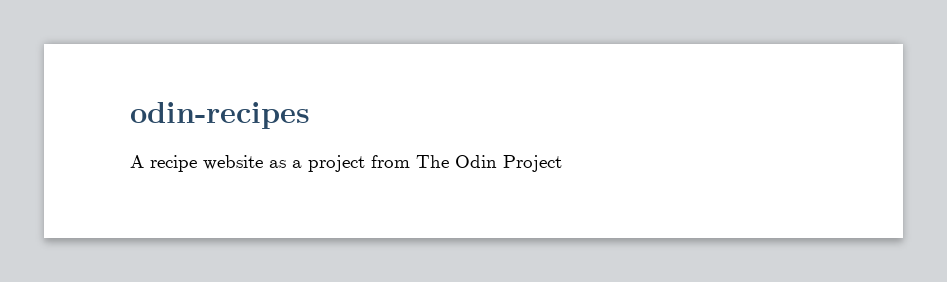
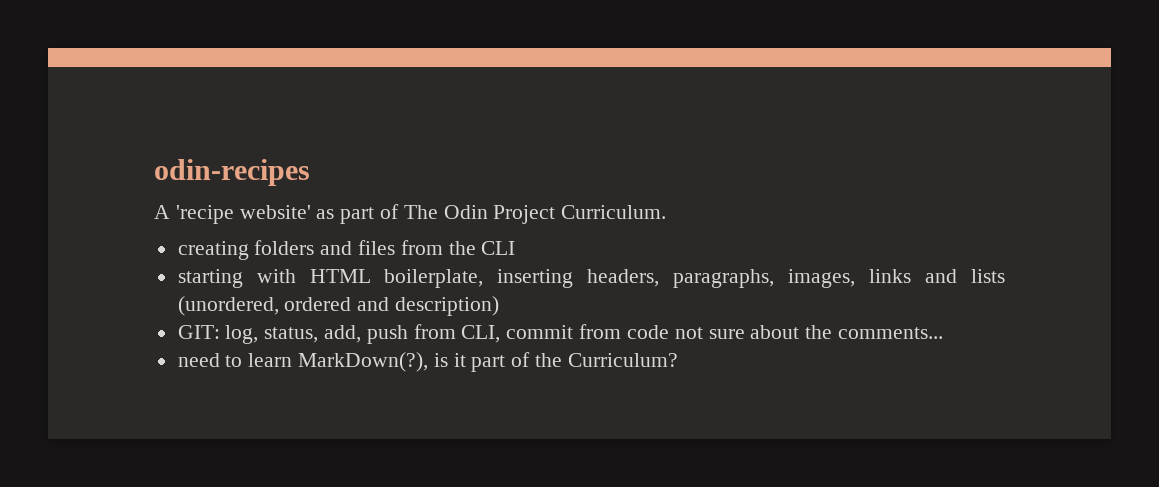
[150,155,562,172] recipe website as a project from The Odin Project -> [175,204,667,224] [177,240,516,260] [177,269,1005,288] [177,296,500,316] [177,324,943,344] [177,352,678,372] 'recipe website' as part of The Odin Project Curriculum. // creating folders and files from the CLI // starting with HTML boilerplate, inserting headers, paragraphs, images, links and lists (unordered, ordered and description) // GIT: log, status, add, push from CLI, commit from code not sure about the comments... // need to learn MarkDown(?), is it part of the Curriculum?

